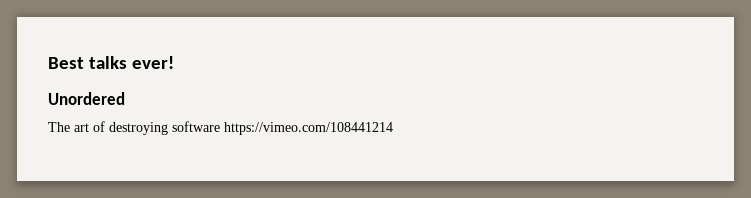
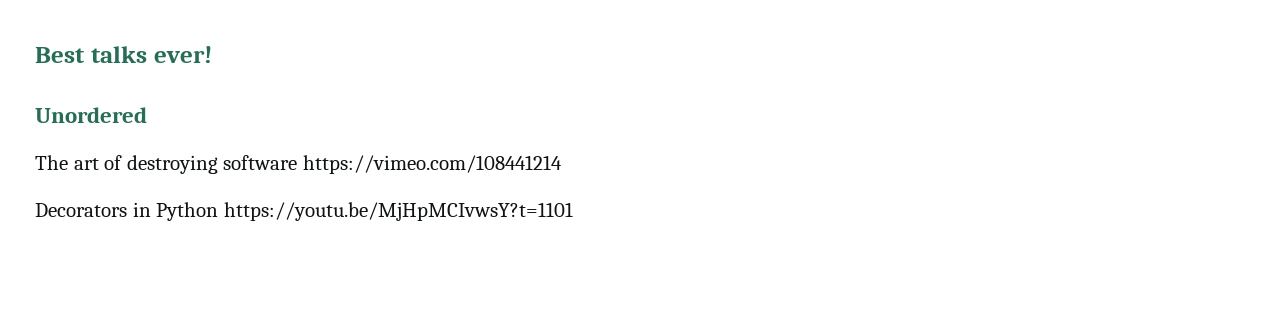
(393, 128) none -> [35,202,573,221] // Decorators in Python https://youtu.be/MjHpMCIvwsY?t=1101

